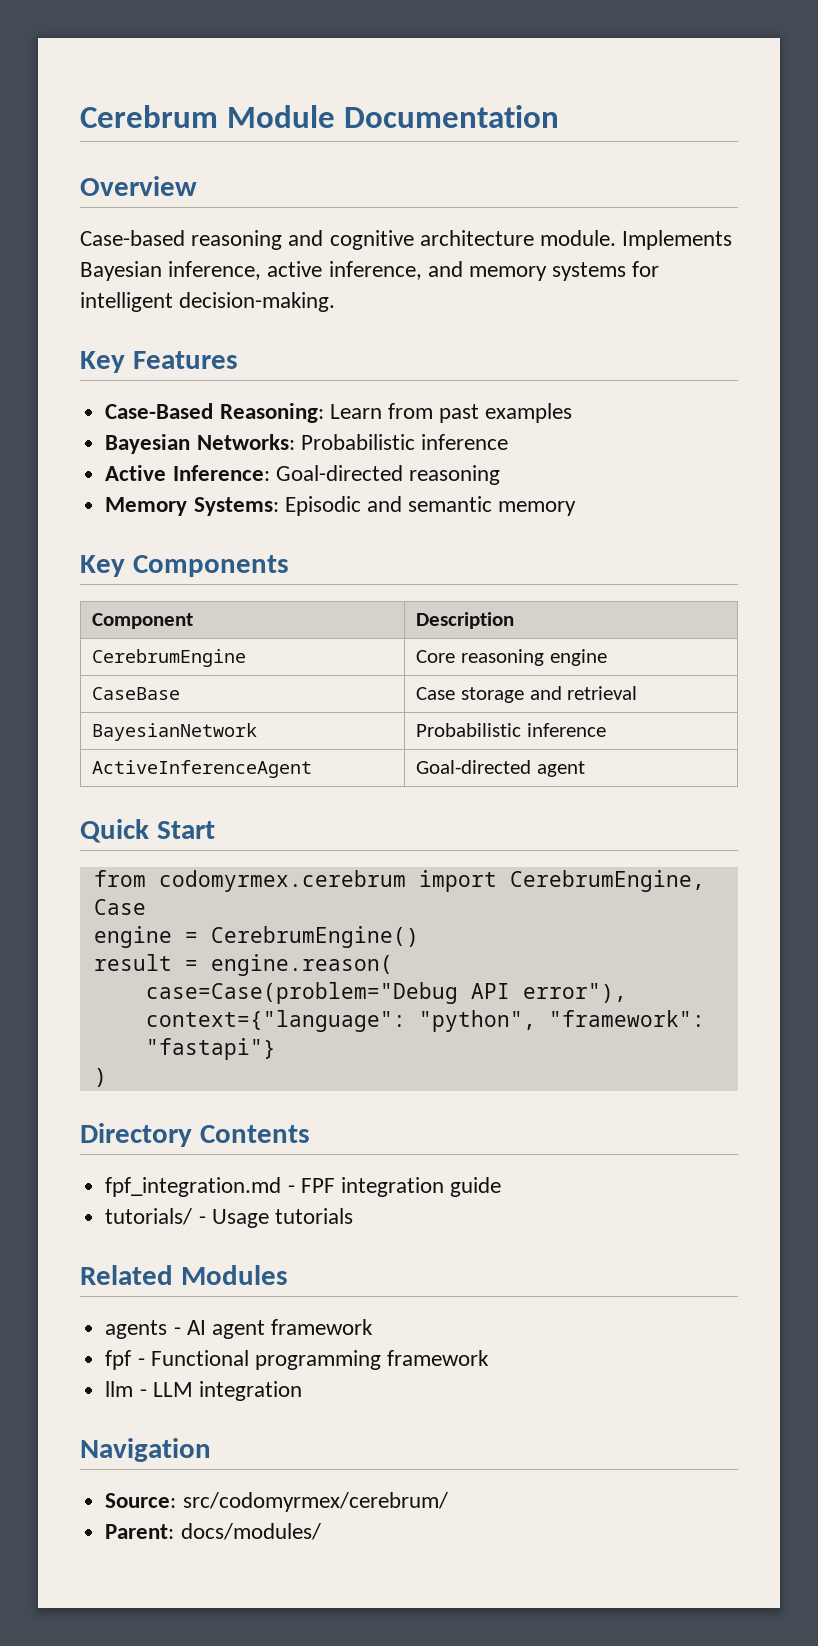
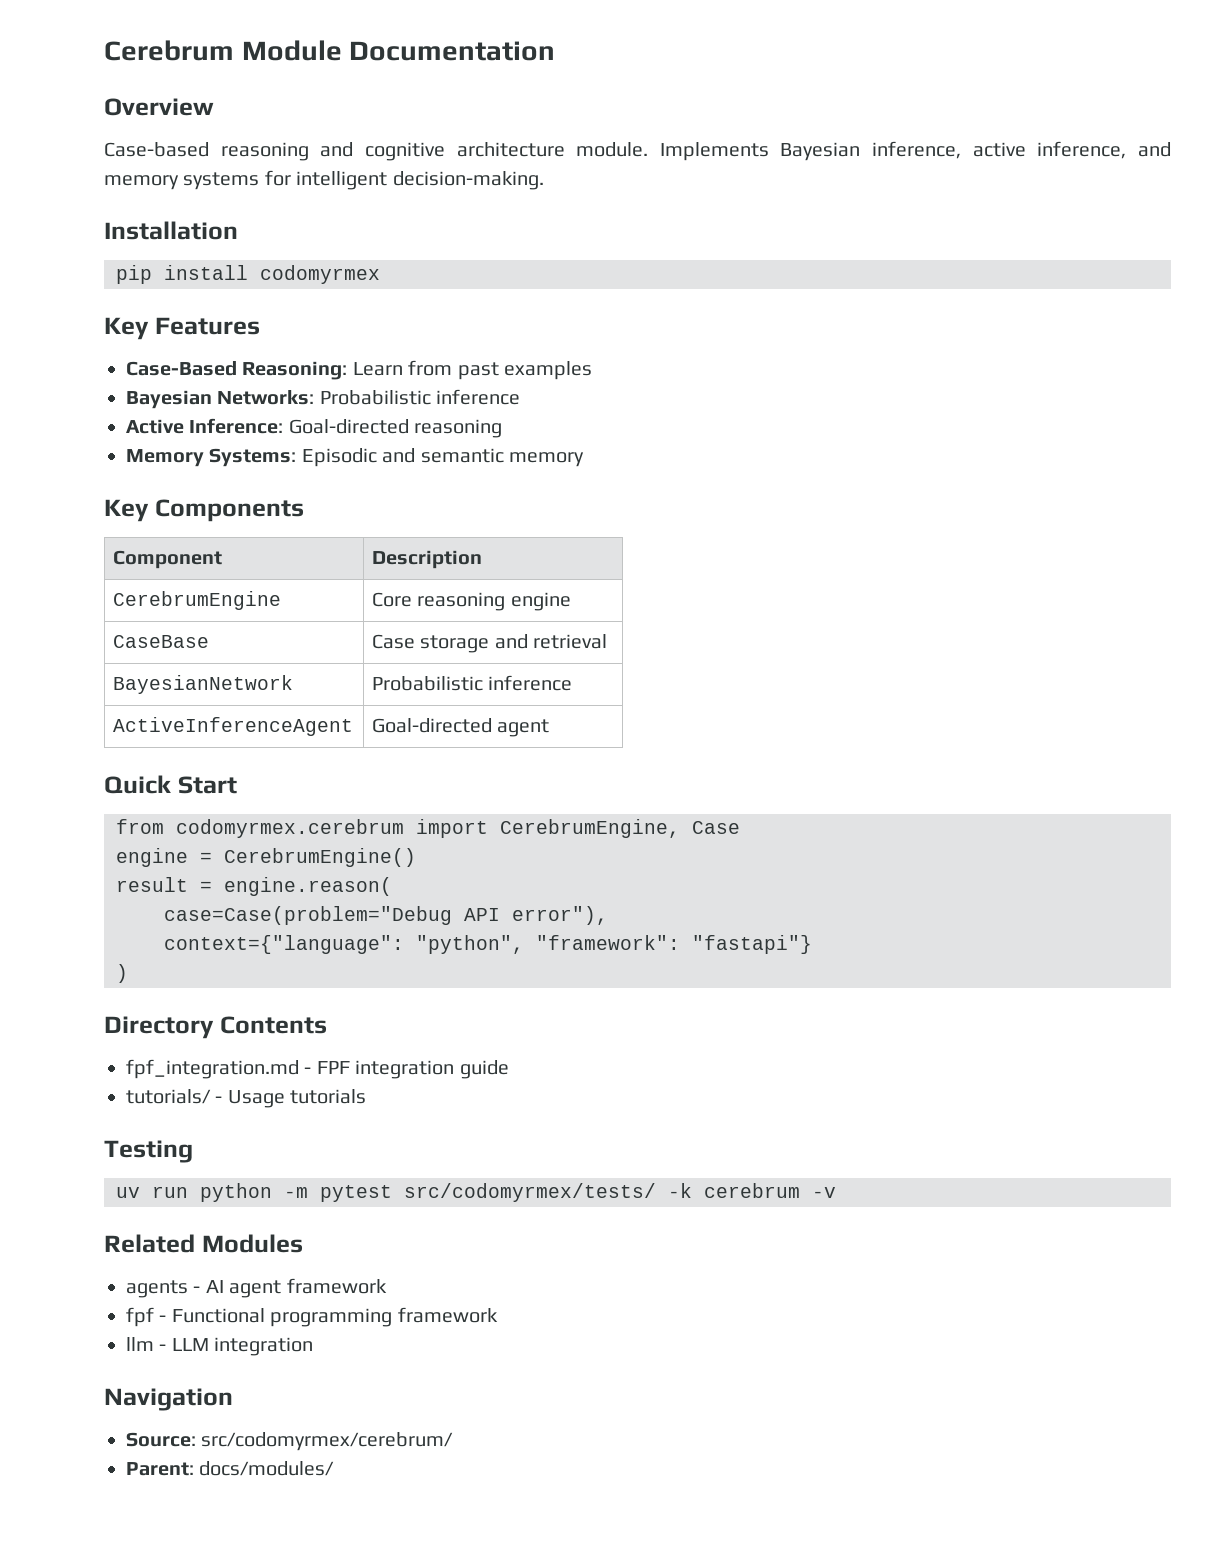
(336, 302) none -> [104,221,238,240] [116,265,380,284] // Installation // pip install codomyrmex
(353, 1216) none -> [104,1140,193,1163] [116,1183,836,1202] // Testing // uv run python -m pytest src/codomyrmex/tests/ -k cerebrum -v

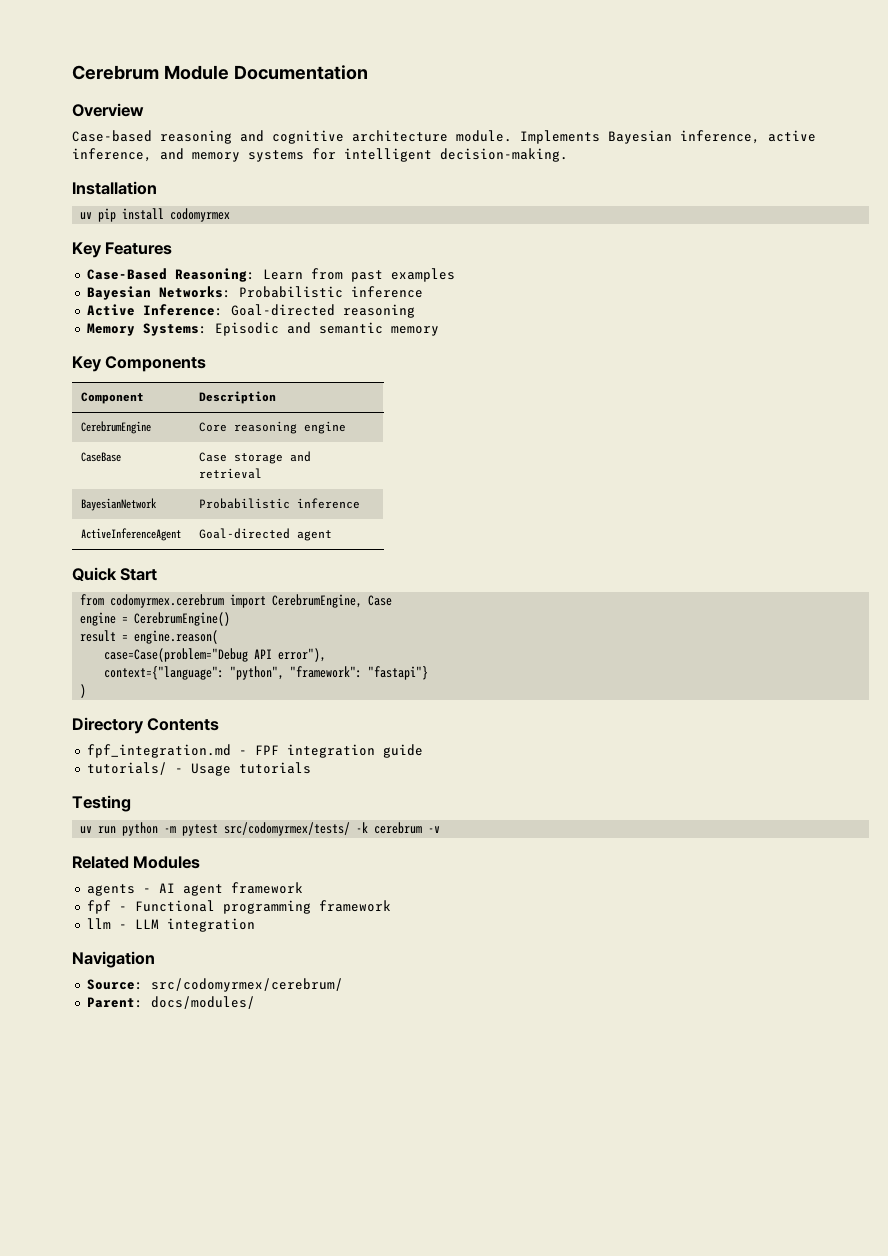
(238, 230) none -> [80,212,93,220] uv

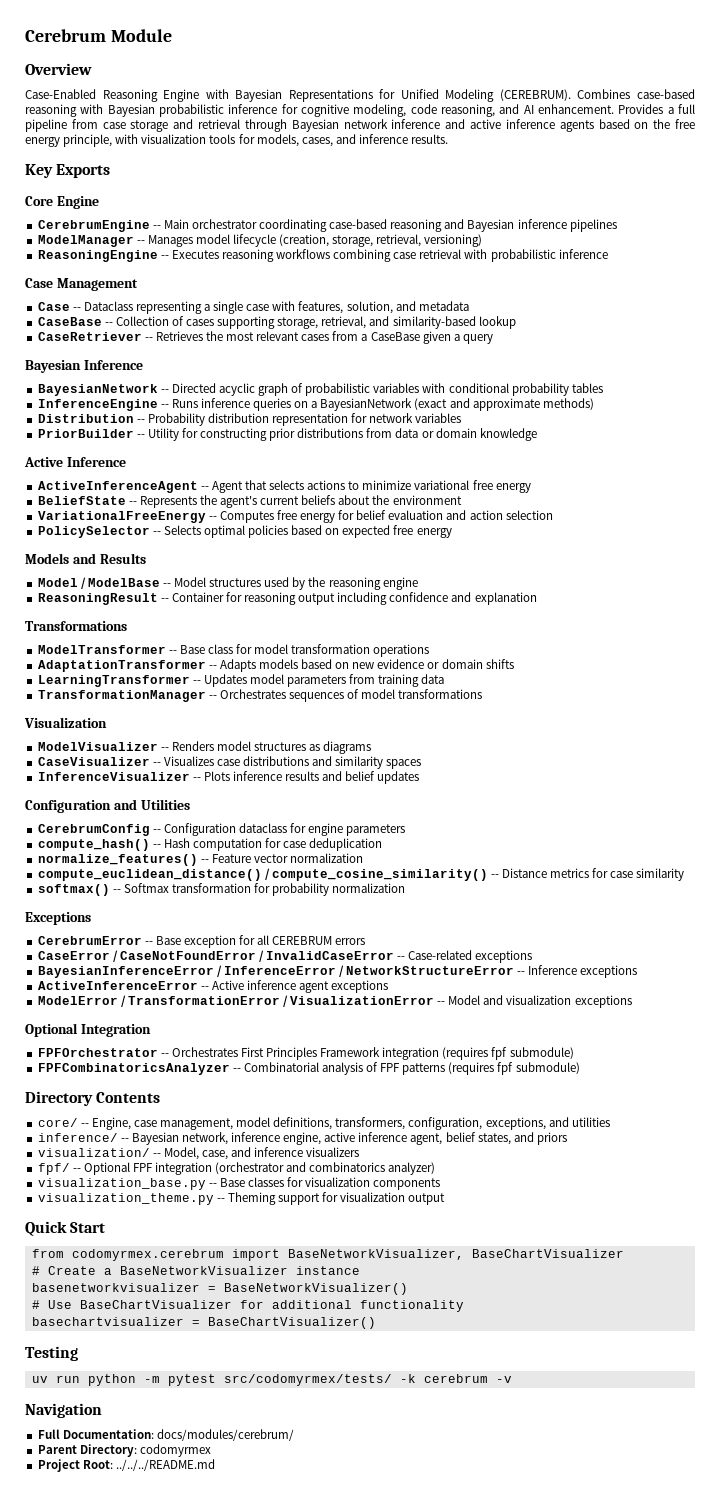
[233,65,368,80] Documentation -> (172, 35) none
[72,130,816,144] [72,148,568,162] [72,181,157,195] [80,208,231,222] [72,242,173,258] [86,268,455,282] [86,286,423,300] [86,304,415,318] [86,322,439,336] [72,356,207,372] [80,392,144,404] [198,391,276,404] [80,421,151,434] [198,421,346,434] [80,452,121,462] [198,451,311,464] [198,468,262,479] [80,498,157,511] [198,498,360,509] [80,528,181,541] [198,528,332,541] Case-based reasoning and cognitive architecture module. Implements Bayesian inference, active inference, and memory systems for intelligent decision-making. // Installation // uv pip install codomyrmex // Key Features // Case-Based Reasoning: Learn from past examples // Bayesian Networks: Probabilistic inference // Active Inference: Goal-directed reasoning // Memory Systems: Episodic and semantic memory // Key Components // Component | Description // CerebrumEngine | Core reasoning engine // CaseBase | Case storage and retrieval // BayesianNetwork | Probabilistic inference // ActiveInferenceAgent | Goal-directed agent -> [25,89,695,102] [25,104,695,117] [25,119,696,132] [25,134,449,147] [25,164,111,178] [25,196,99,209] [37,219,617,232] [37,234,483,247] [37,249,608,262] [25,278,138,291] [37,301,469,314] [37,316,516,329] [37,331,493,344] [25,360,143,373] [37,383,603,396] [37,398,594,411] [37,413,462,426] [37,428,537,441] [24,457,126,467] [37,480,531,493] [37,495,462,508] [37,510,553,523] [37,525,452,538] [25,553,146,564] [37,577,418,590] [37,592,537,605] [25,621,127,631] [37,644,430,657] [37,659,514,672] [37,674,445,687] [37,689,483,702] [24,717,107,728] [37,741,372,754] [37,756,422,769] [37,771,420,784] [25,799,190,813] [37,823,406,836] [37,838,383,851] [37,853,364,866] [37,868,685,881] [37,883,406,896] [25,912,91,925] [37,935,366,948] [37,950,533,963] [37,965,638,978] [37,980,389,993] [37,995,632,1008] [25,1023,151,1037] [37,1047,574,1060] [37,1062,580,1075] [25,1091,161,1106] [37,1117,610,1130] [37,1132,567,1145] [37,1147,360,1160] [37,1162,436,1175] [37,1177,441,1190] [37,1192,446,1205] Case-Enabled Reasoning Engine with Bayesian Representations for Unified Modeling (CEREBRUM). Combines case-based reasoning with Bayesian probabilistic inference for cognitive modeling, code reasoning, and AI enhancement. Provides a full pipeline from case storage and retrieval through Bayesian network inference and active inference agents based on the free energy principle, with visualization tools for models, cases, and inference results. // Key Exports // Core Engine // CerebrumEngine -- Main orchestrator coordinating case-based reasoning and Bayesian inference pipelines // ModelManager -- Manages model lifecycle (creation, storage, retrieval, versioning) // ReasoningEngine -- Executes reasoning workflows combining case retrieval with probabilistic inference // Case Management // Case -- Dataclass representing a single case with features, solution, and metadata // CaseBase -- Collection of cases supporting storage, retrieval, and similarity-based lookup // CaseRetriever -- Retrieves the most relevant cases from a CaseBase given a query // Bayesian Inference // BayesianNetwork -- Directed acyclic graph of probabilistic variables with conditional probability tables // InferenceEngine -- Runs inference queries on a BayesianNetwork (exact and approximate methods) // Distribution -- Probability distribution representation for network variables // PriorBuilder -- Utility for constructing prior distributions from data or domain knowledge // Active Inference // ActiveInferenceAgent -- Agent that selects actions to minimize variational free energy // BeliefState -- Represents the agent's current beliefs about the environment // VariationalFreeEnergy -- Computes free energy for belief evaluation and action selection // PolicySelector -- Selects optimal policies based on expected free energy // Models and Results // Model / ModelBase -- Model structures used by the reasoning engine // ReasoningResult -- Container for reasoning output including confidence and explanation // Transformations // ModelTransformer -- Base class for model transformation operations // AdaptationTransformer -- Adapts models based on new evidence or domain shifts // LearningTransformer -- Updates model parameters from training data // TransformationManager -- Orchestrates sequences of model transformations // Visualization // ModelVisualizer -- Renders model structures as diagrams // CaseVisualizer -- Visualizes case distributions and similarity spaces // InferenceVisualizer -- Plots inference results and belief updates // Configuration and Utilities // CerebrumConfig -- Configuration dataclass for engine parameters // compute_hash() -- Hash computation for case deduplication // normalize_features() -- Feature vector normalization // compute_euclidean_distance() / compute_cosine_similarity() -- Distance metrics for case similarity // softmax() -- Softmax transformation for probability normalization // Exceptions // CerebrumError -- Base exception for all CEREBRUM errors // CaseError / CaseNotFoundError / InvalidCaseError -- Case-related exceptions // BayesianInferenceError / InferenceError / NetworkStructureError -- Inference exceptions // ActiveInferenceError -- Active inference agent exceptions // ModelError / TransformationError / VisualizationError -- Model and visualization exceptions // Optional Integration // FPFOrchestrator -- Orchestrates First Principles Framework integration (requires fpf submodule) // FPFCombinatoricsAnalyzer -- Combinatorial analysis of FPF patterns (requires fpf submodule) // Directory Contents // core/ -- Engine, case management, model definitions, transformers, configuration, exceptions, and utilities // inference/ -- Bayesian network, inference engine, active inference agent, belief states, and priors // visualization/ -- Model, case, and inference visualizers // fpf/ -- Optional FPF integration (orchestrator and combinatorics analyzer) // visualization_base.py -- Base classes for visualization components // visualization_theme.py -- Theming support for visualization output
[272,594,393,608] [80,612,231,626] [80,630,219,644] [104,648,327,662] [104,666,429,680] [80,684,87,698] [72,717,220,734] [86,744,423,758] [86,762,311,776] CerebrumEngine, Case // engine = CerebrumEngine() // result = engine.reason( // case=Case(problem="Debug API error"), // context={"language": "python", "framework": "fastapi"} // ) // Directory Contents // fpf_integration.md - FPF integration guide // tutorials/ - Usage tutorials -> [287,1249,624,1260] [31,1266,360,1275] [31,1283,408,1295] [31,1300,464,1312] [31,1317,376,1329] BaseNetworkVisualizer, BaseChartVisualizer // # Create a BaseNetworkVisualizer instance // basenetworkvisualizer = BaseNetworkVisualizer() // # Use BaseChartVisualizer for additional functionality // basechartvisualizer = BaseChartVisualizer()
[72,856,201,869] [86,882,303,896] [86,900,391,914] [86,918,255,932] [72,951,155,968] [86,978,343,992] [86,996,255,1009] Related Modules // agents - AI agent framework // fpf - Functional programming framework // llm - LLM integration // Navigation // Source: src/codomyrmex/cerebrum/ // Parent: docs/modules/ -> [25,1403,102,1418] [37,1429,294,1441] [37,1444,211,1457] [37,1459,215,1472] Navigation // Full Documentation: docs/modules/cerebrum/ // Parent Directory: codomyrmex // Project Root: ../../../README.md

